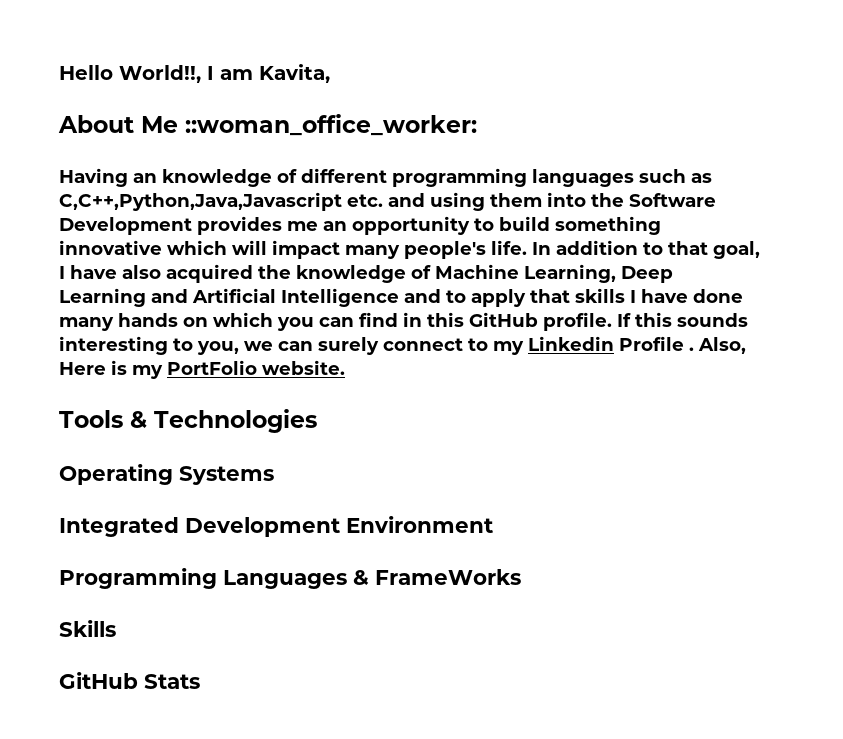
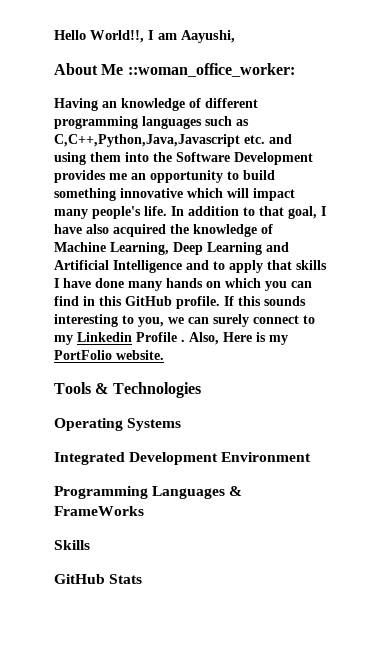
[259,64,330,83] Kavita, -> [181,30,235,43] Aayushi,

